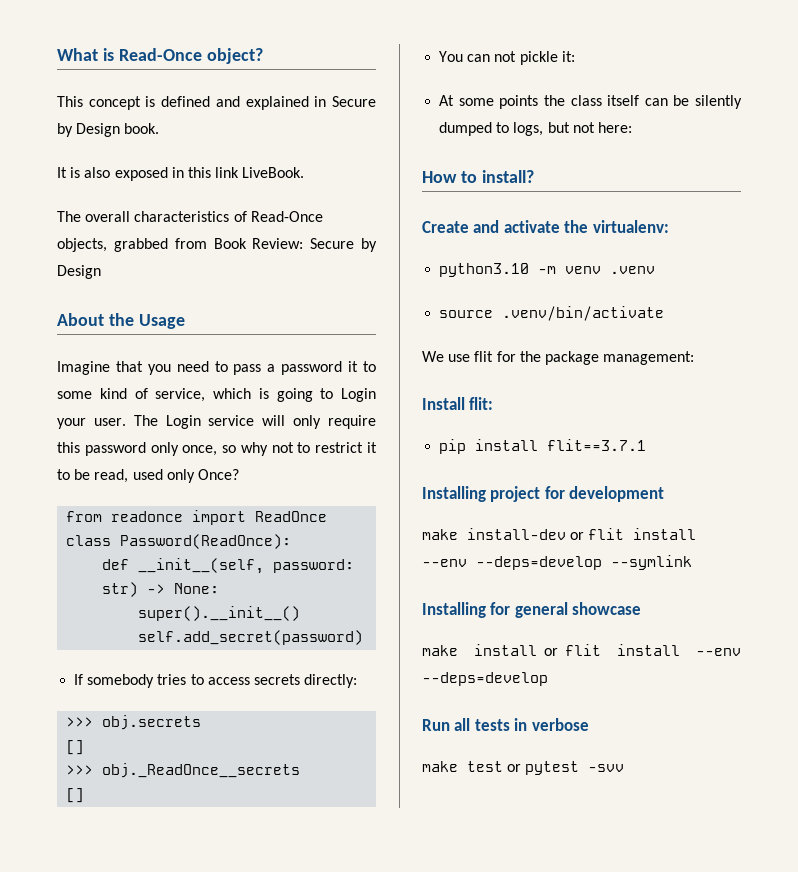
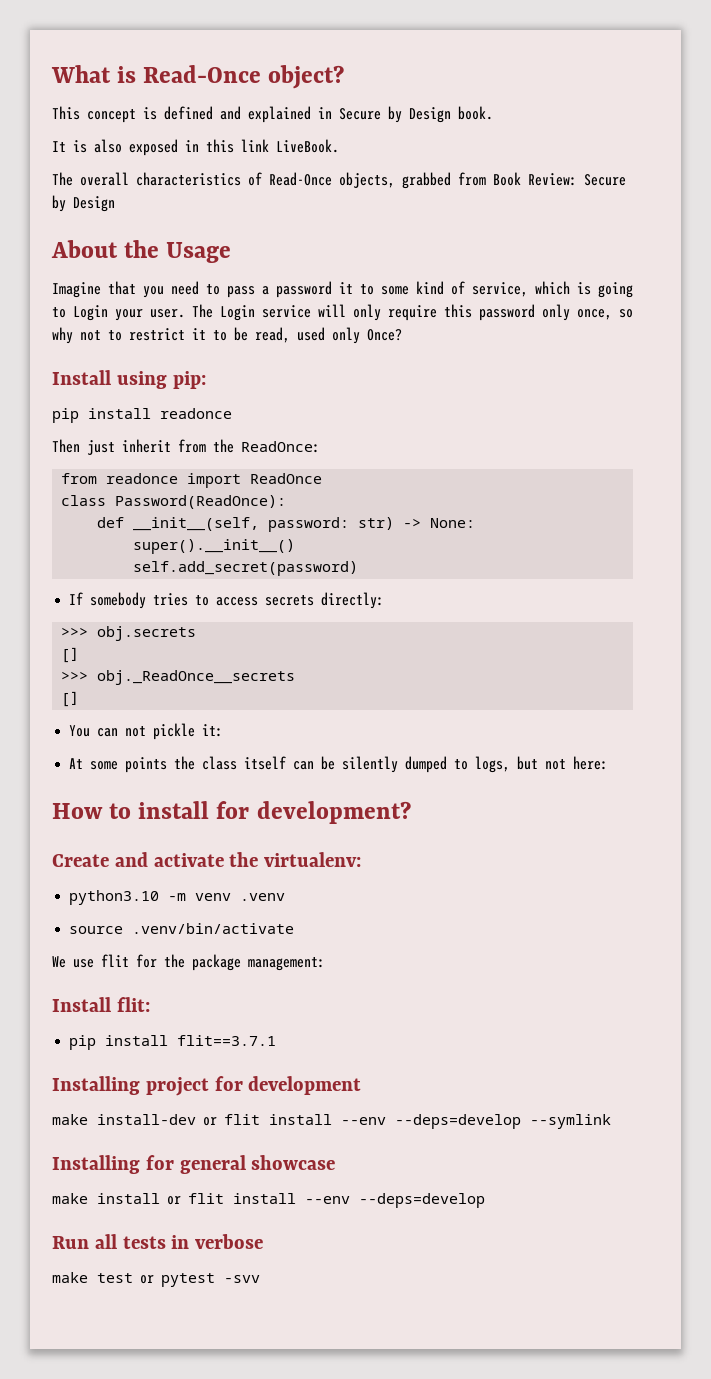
(239, 474) none -> [52,370,206,389] [52,408,232,423] [52,439,320,455] // Install using pip: // pip install readonce // Then just inherit from the ReadOnce:
[481,170,534,183] install? -> [138,801,411,824] install for development?

